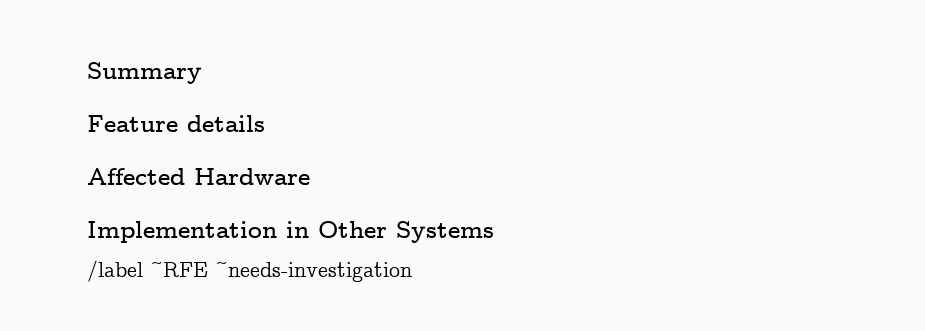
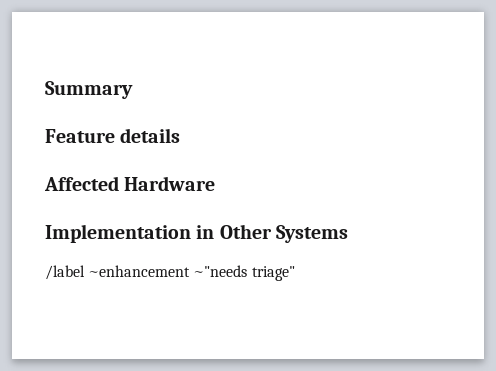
[150,261,412,282] ~RFE ~needs-investigation -> [88,265,295,281] ~enhancement ~"needs triage"

